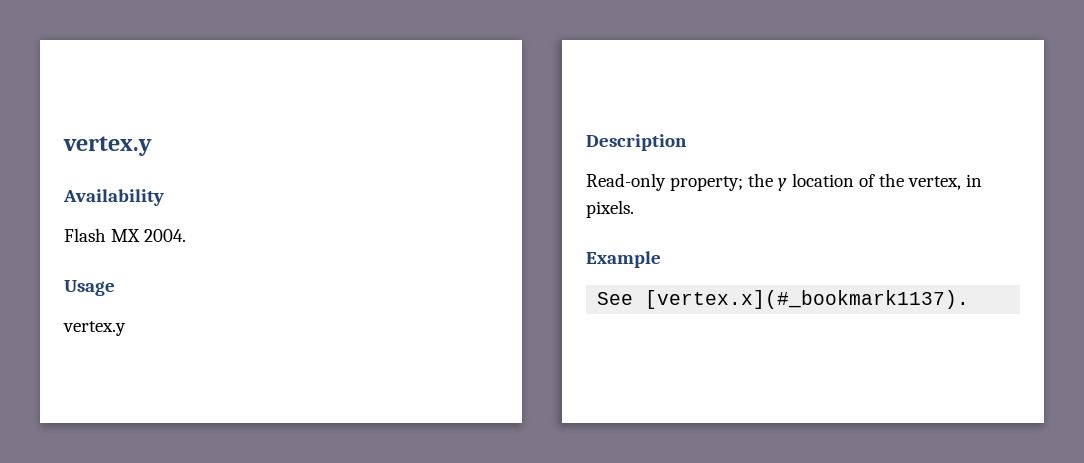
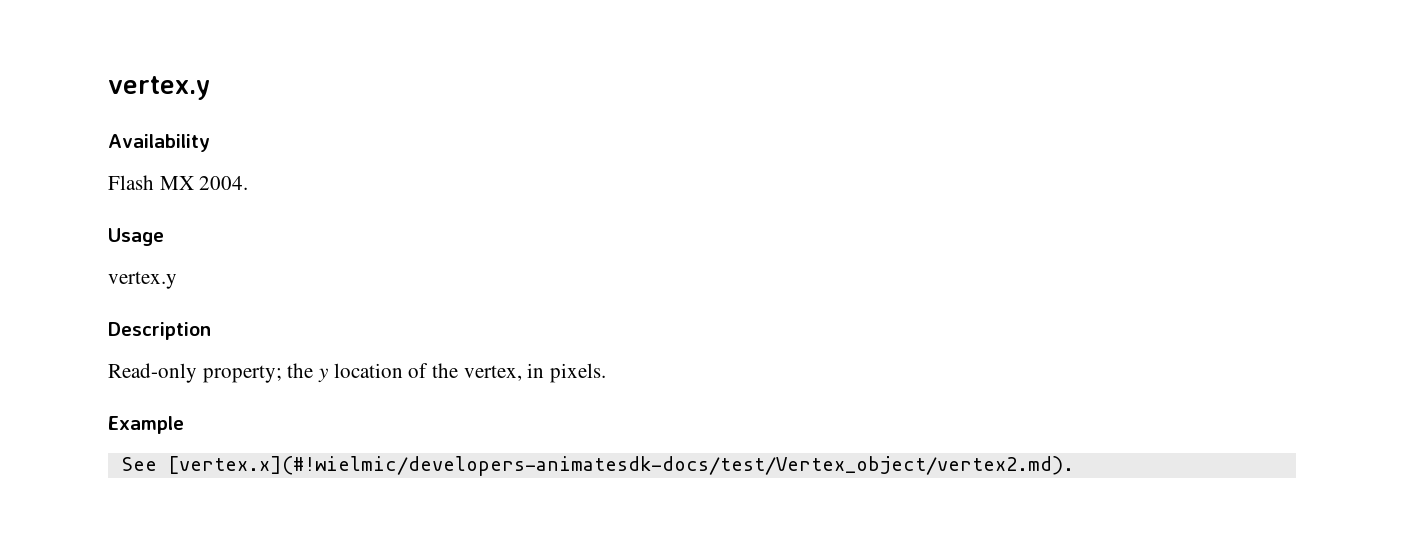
[645,290,970,309] [vertex.x](#_bookmark1137). -> [167,456,1074,476] [vertex.x](#!wielmic/developers-animatesdk-docs/test/Vertex_object/vertex2.md).

